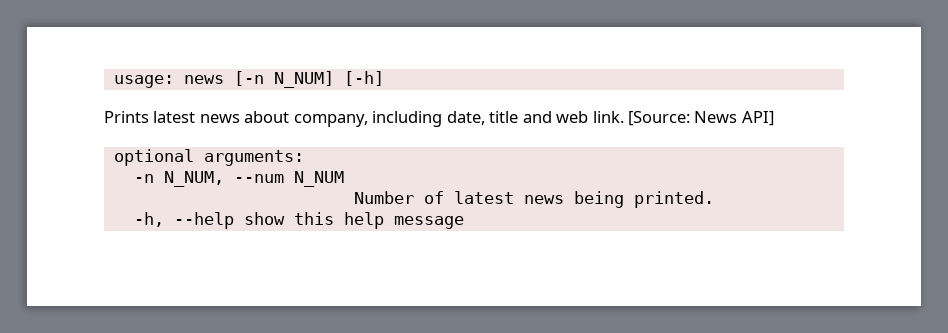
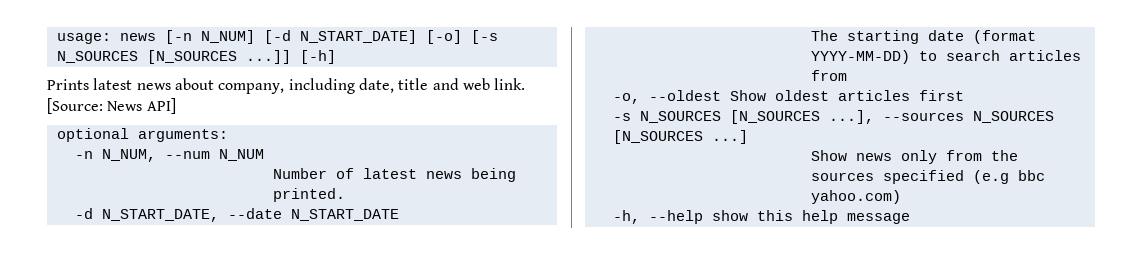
(334, 79) none -> [263,30,498,44] [56,50,291,64] [-d N_START_DATE] [-o] [-s N_SOURCES [N_SOURCES ...]]
(714, 199) none -> [74,208,399,222] [810,30,1036,44] [810,50,1081,64] [810,70,847,81] [612,90,964,104] [612,110,1054,124] [612,130,748,144] [810,150,1018,164] [810,170,1045,184] [810,190,901,204] // -d N_START_DATE, --date N_START_DATE // The starting date (format YYYY-MM-DD) to search articles from // -o, --oldest Show oldest articles first // -s N_SOURCES [N_SOURCES ...], --sources N_SOURCES [N_SOURCES ...] // Show news only from the sources specified (e.g bbc yahoo.com)

